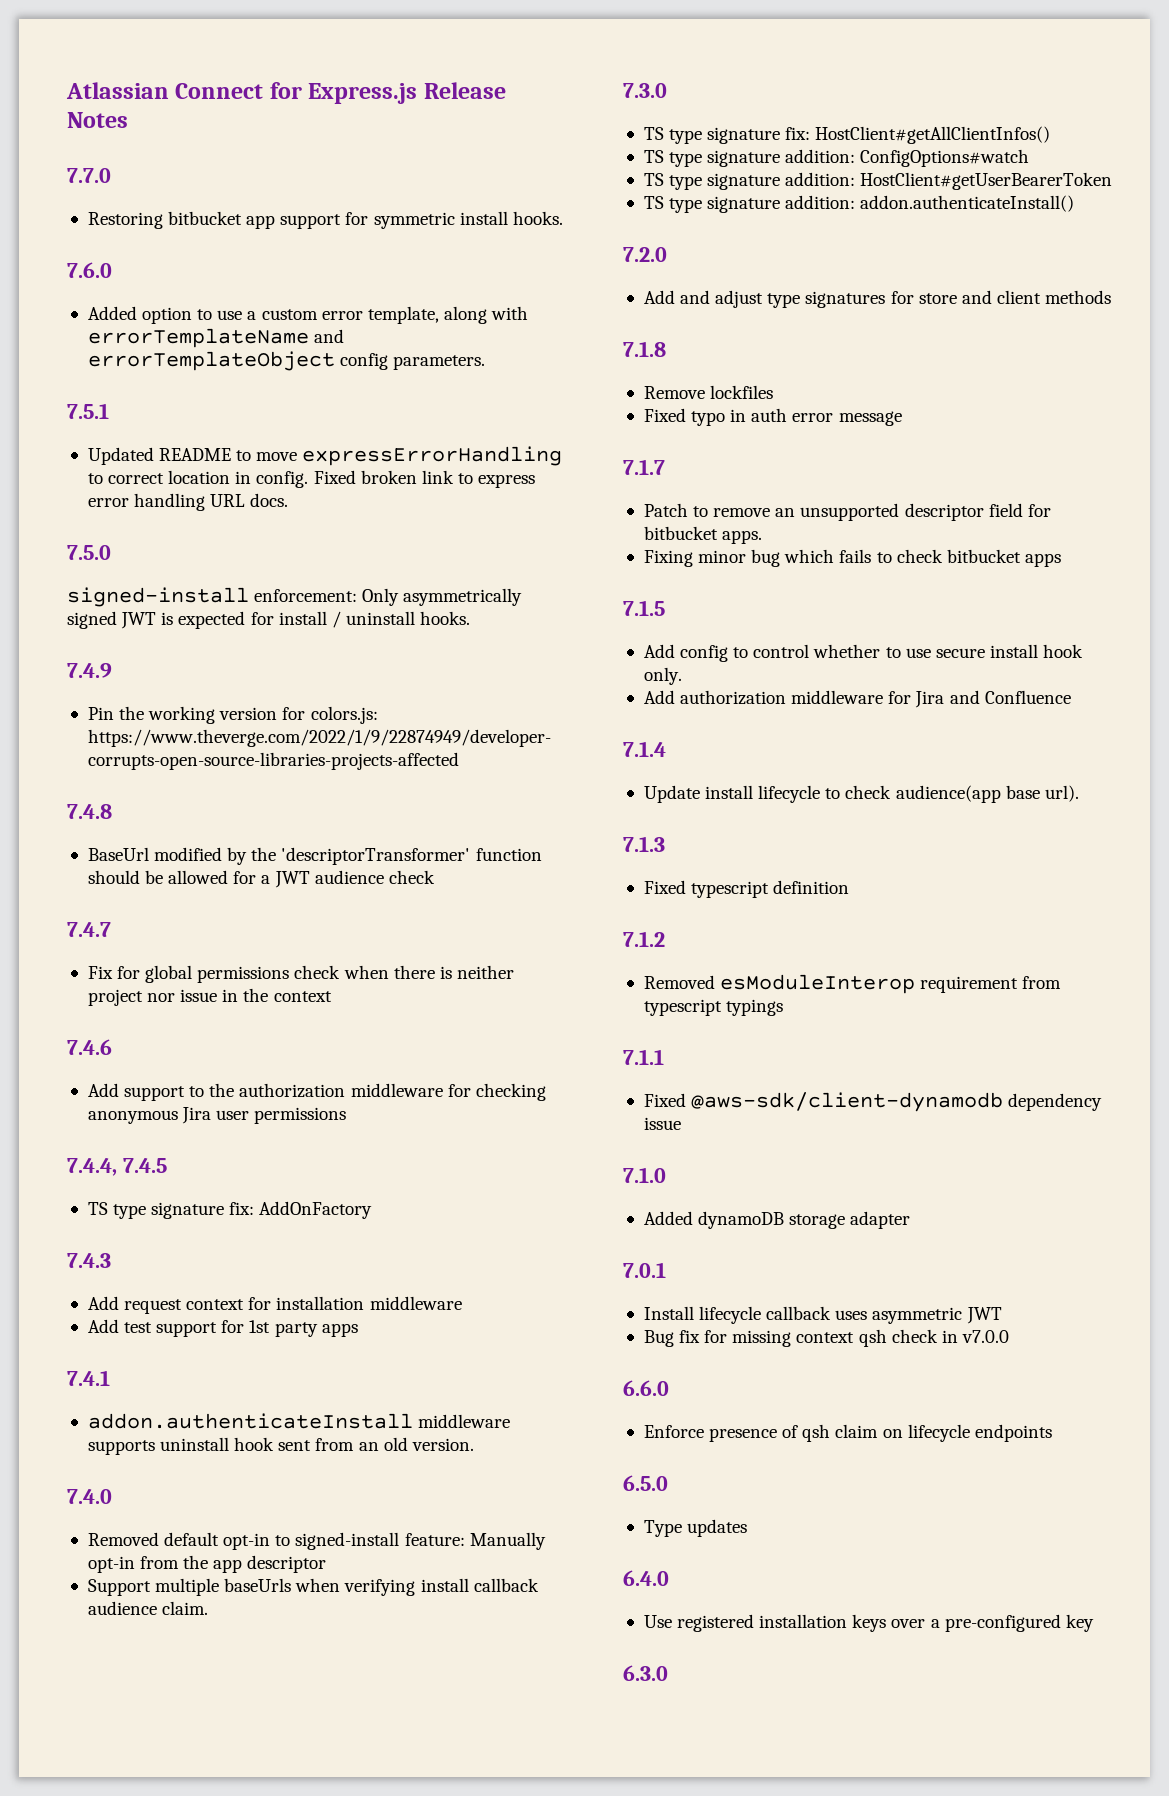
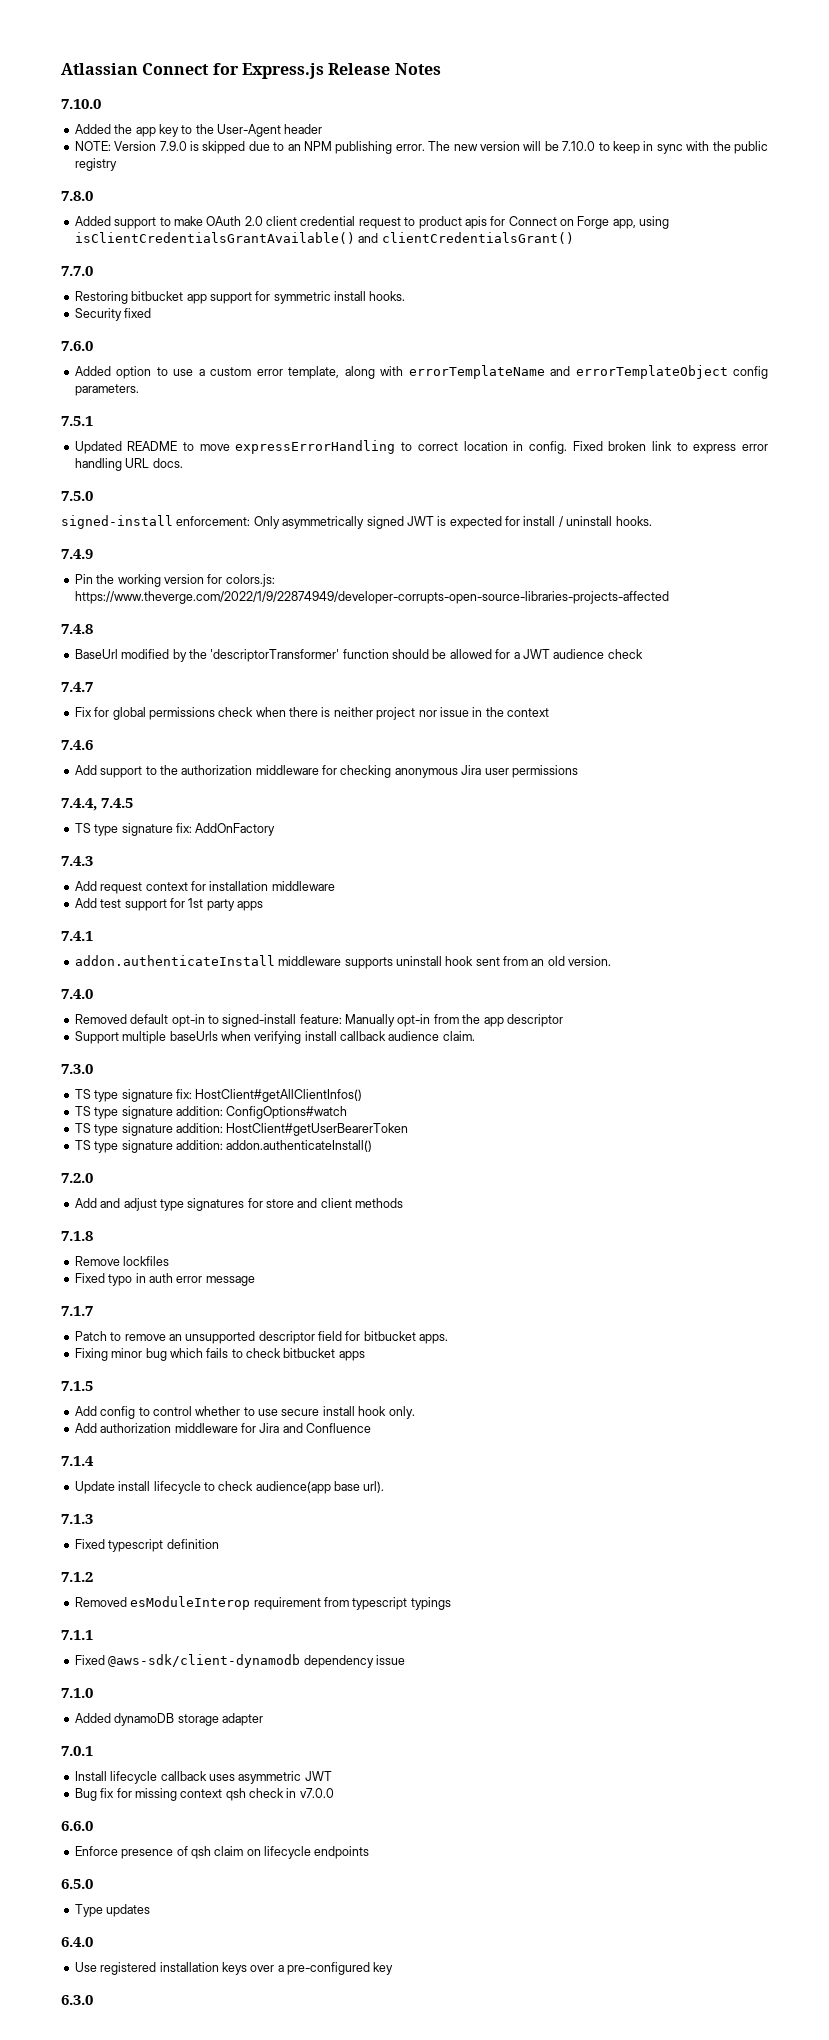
(128, 120) none -> [61,99,101,109] [74,124,323,137] [74,141,769,154] [74,158,117,171] [61,191,93,201] [74,216,670,229] [74,232,574,244] // 7.10.0 // Added the app key to the User-Agent header // NOTE: Version 7.9.0 is skipped due to an NPM publishing error. The new version will be 7.10.0 to keep in sync with the public registry // 7.8.0 // Added support to make OAuth 2.0 client credential request to product apis for Connect on Forge app, using isClientCredentialsGrantAvailable() and clientCredentialsGrant()
(563, 218) none -> [74,308,152,321] // Security fixed

